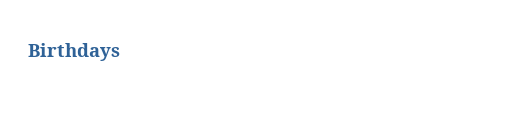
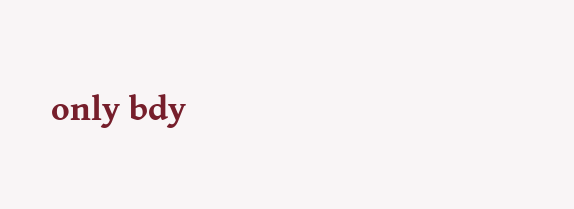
[28,43,120,61] Birthdays -> [51,94,187,128] only bdy

